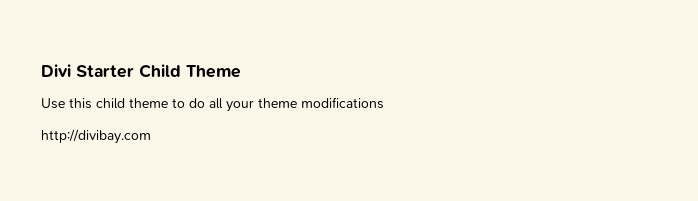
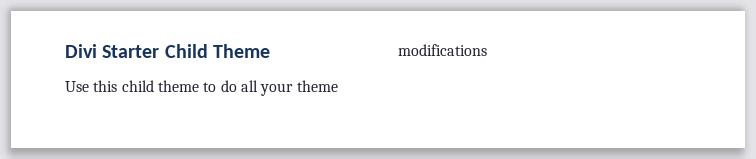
[41,129,151,144] // http://divibay.com -> (487, 50) none

